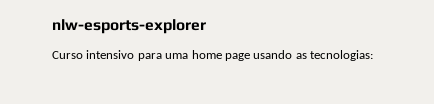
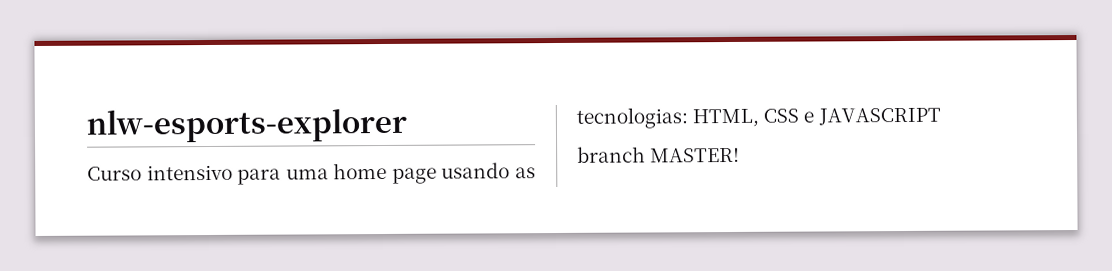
(373, 55) none -> [692,107,941,128] [577,146,741,163] HTML, CSS e JAVASCRIPT // branch MASTER!

